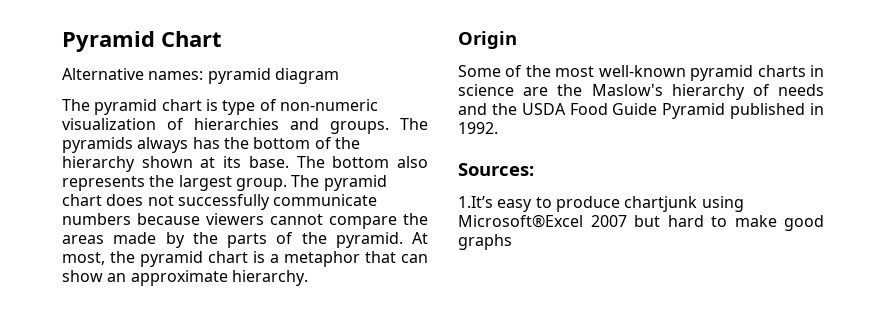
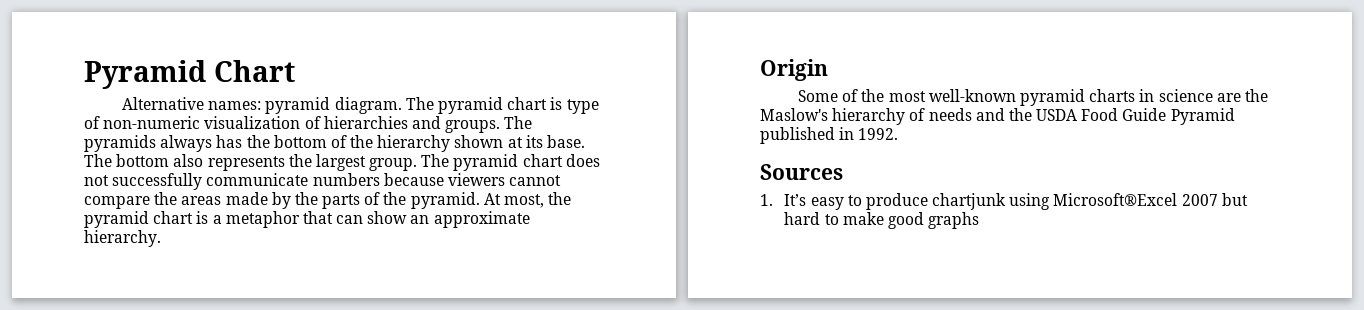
[274,68,339,84] diagram // -> [334,97,402,114] diagram.
[458,163,534,176] [458,196,493,208] Sources: // 1.It’s -> [760,164,843,180] [760,194,807,206] Sources // 1. It’s

